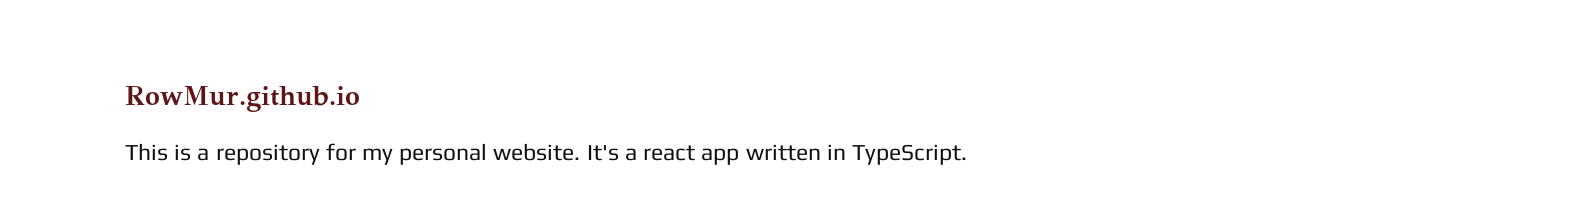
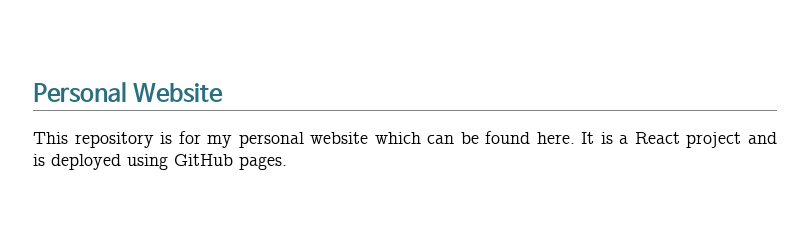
[125,86,360,112] RowMur.github.io -> [33,82,224,103] Personal Website
[174,143,967,165] is a repository for my personal website. It's a react app written in TypeScript. -> [74,131,777,148] [33,154,287,170] repository is for my personal website which can be found here. It is a React project and is deployed using GitHub pages.

